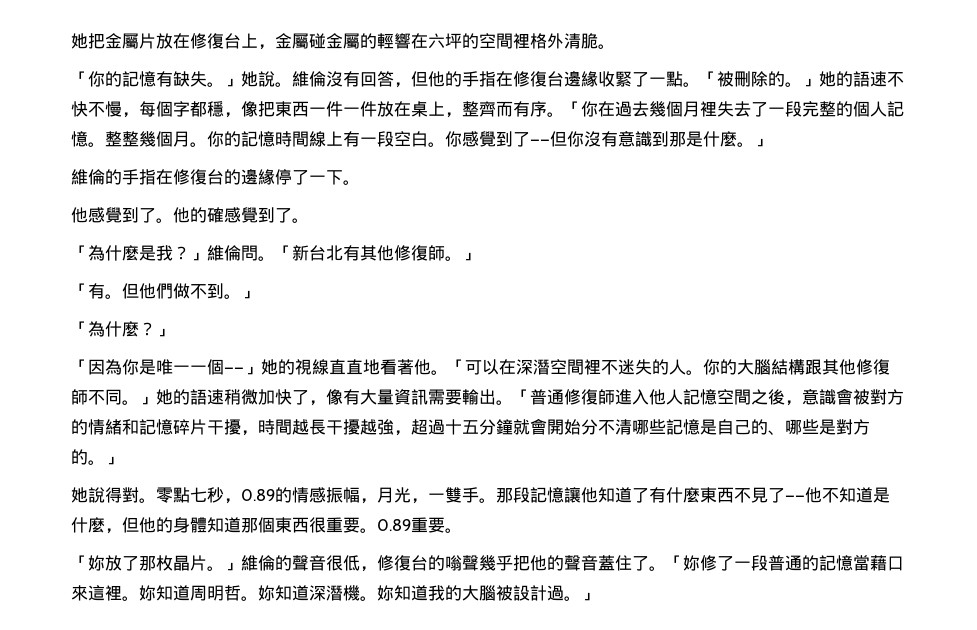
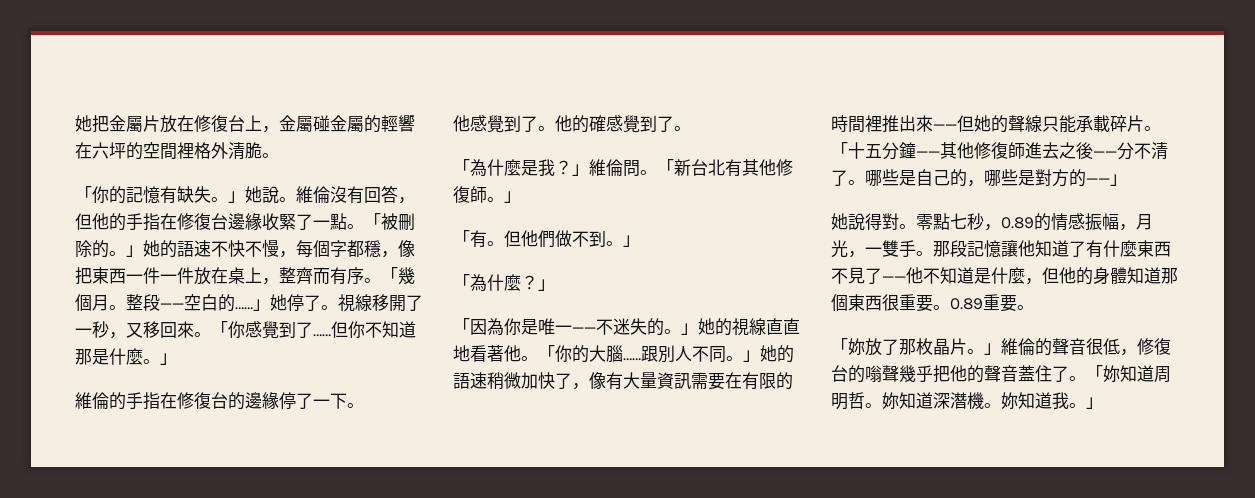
[581,101,904,117] [71,131,669,147] 你在過去幾個月裡失去了一段完整的個人記憶。整整幾個月。你的記憶時間線上有一段空白。你感覺到了——但你沒有意識到 -> [398,267,415,285] [75,294,423,312] [75,321,416,339] 幾個月。整段——空白的……」她停了。視線移開了一秒，又移回來。「你感覺到了……但你不知道
[190,359,244,375] 一個—— -> [572,318,681,336] ——不迷失的。
[465,359,890,375] [71,389,88,405] 可以在深潛空間裡不迷失的人。你的大腦結構跟其他修復師 -> [555,345,692,363] 你的大腦……跟別人
[462,388,904,406] [71,418,700,436] 輸出。「普通修復師進入他人記憶空間之後，意識會被對方的情緒和記憶碎片干擾，時間越長干擾越強，超過十五分鐘就會開始分不清哪些記憶 -> [725,372,793,390] [831,115,1161,133] [831,142,1168,160] [831,169,899,187] 在有限的時間裡推出來——但她的聲線只能承載碎片。「十五分鐘——其他修復師進去之後——分不清了。哪些
[768,430,785,435] 、 -> [967,180,984,187] ，
[88,460,105,465] 。 -> [1086,178,1110,184] ——
[700,555,904,571] [71,584,156,601] 修了一段普通的記憶當藉口來這裡。妳 -> (1120, 373) none
[445,585,564,601] 的大腦被設計過 -> (1069, 400) none

